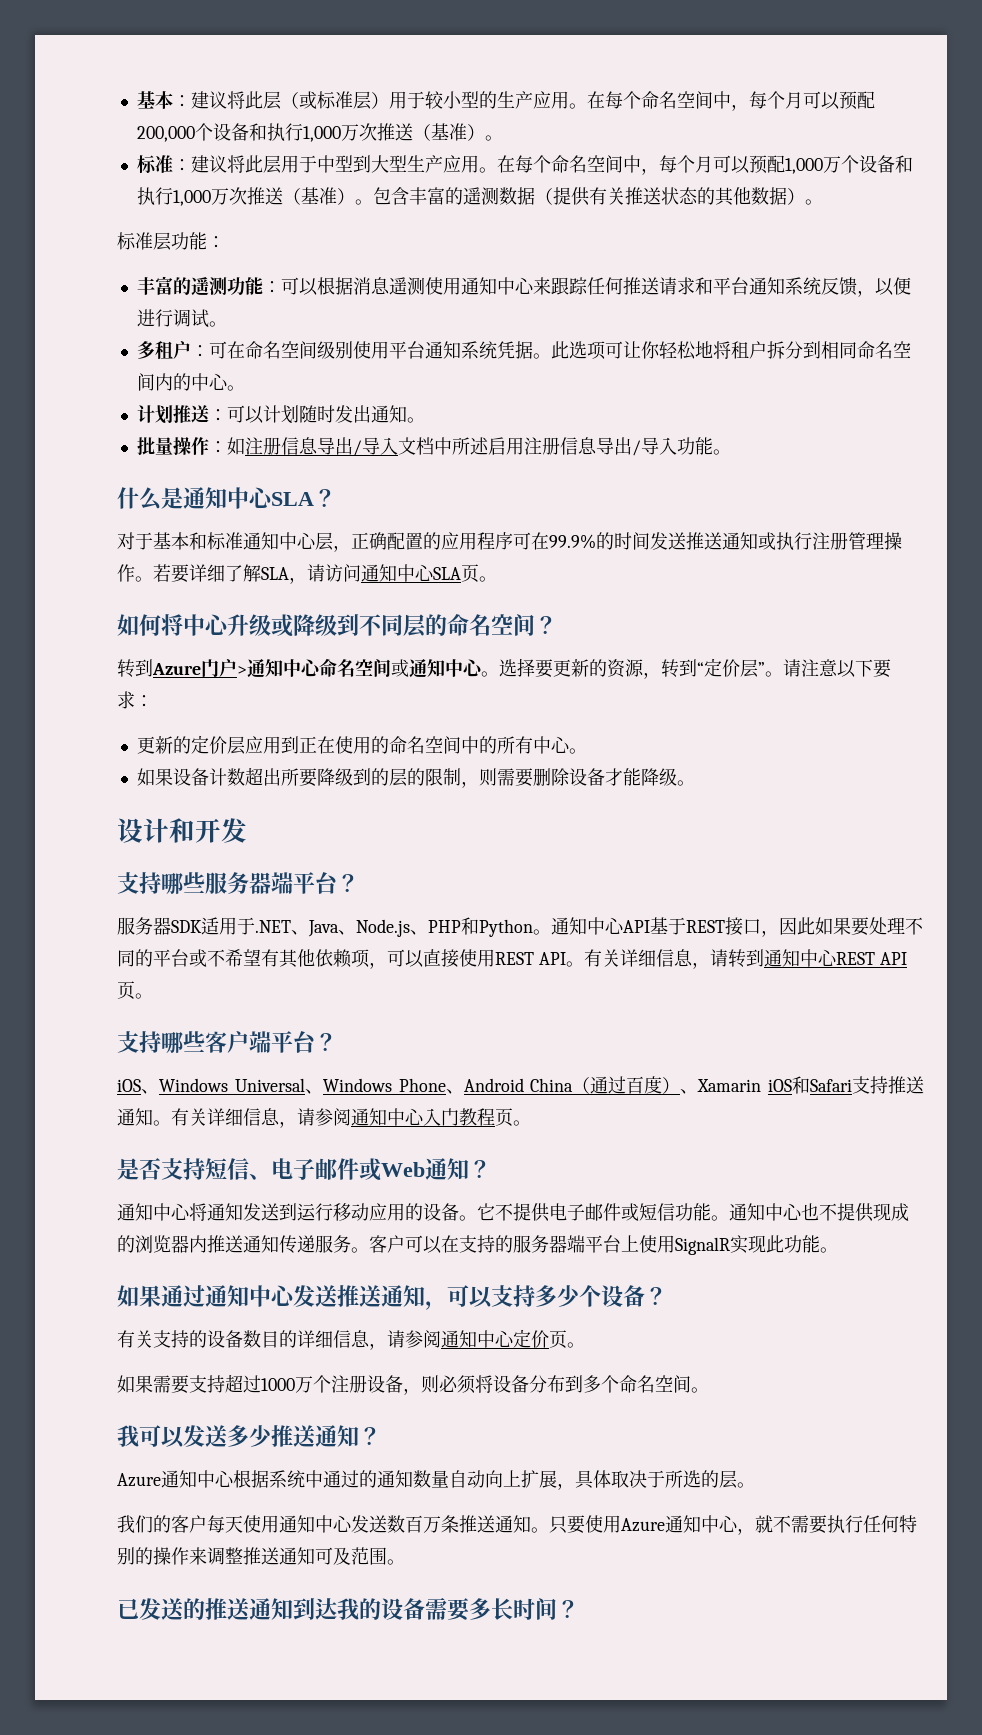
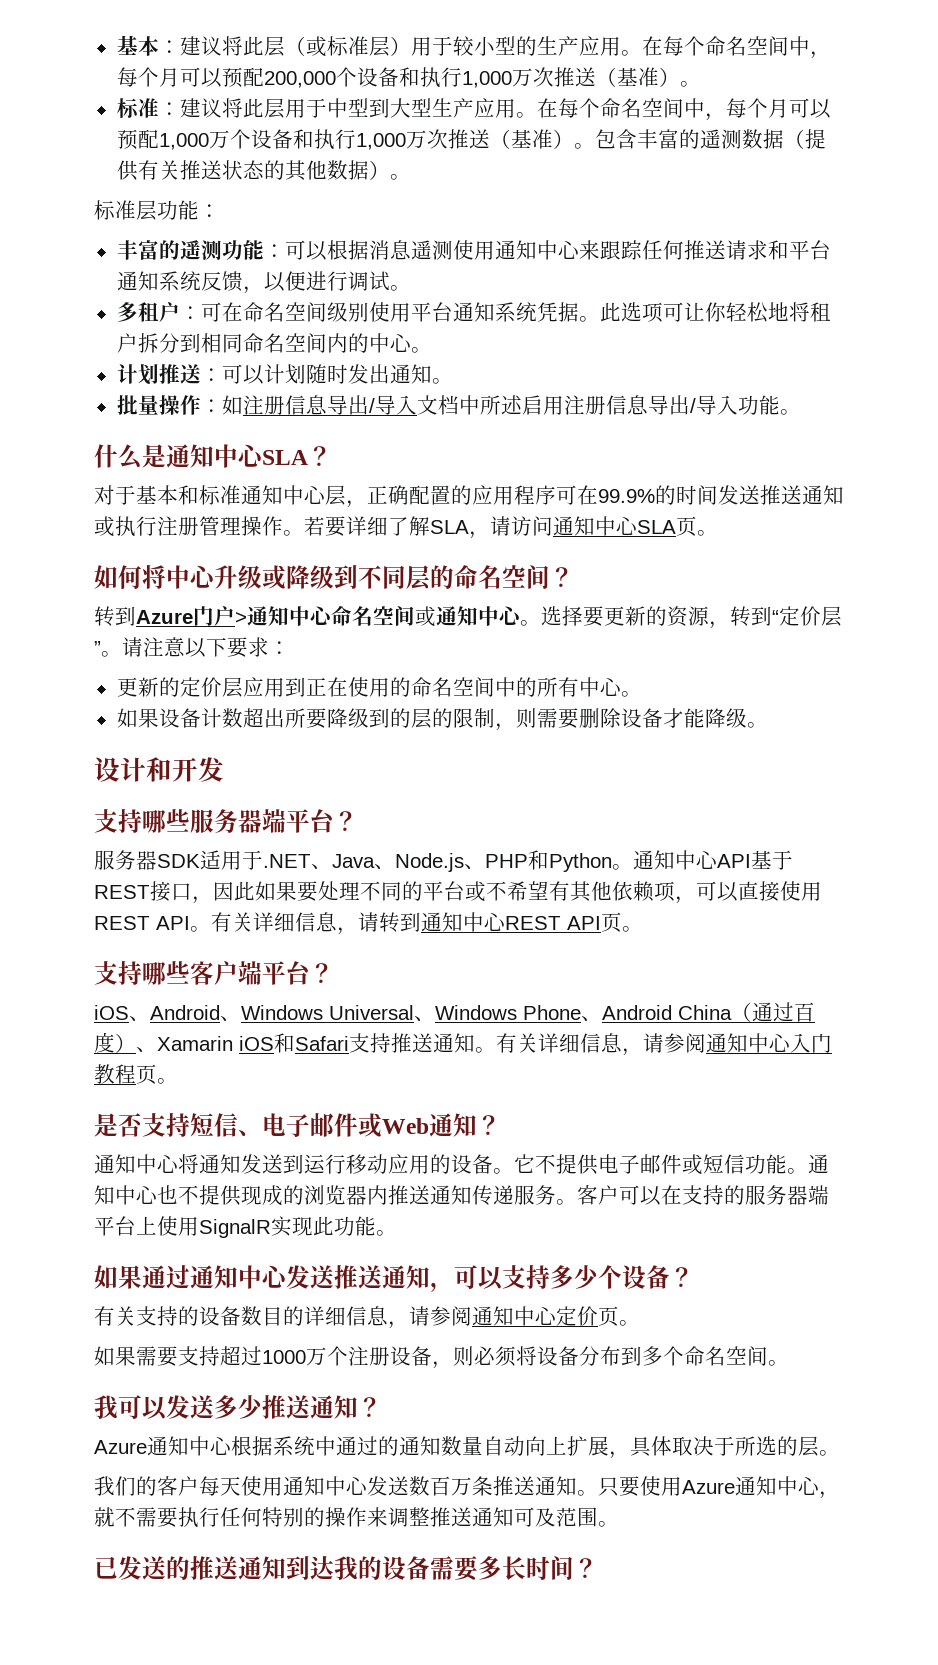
(159, 1091) none -> [150,1005,241,1022] Android、

